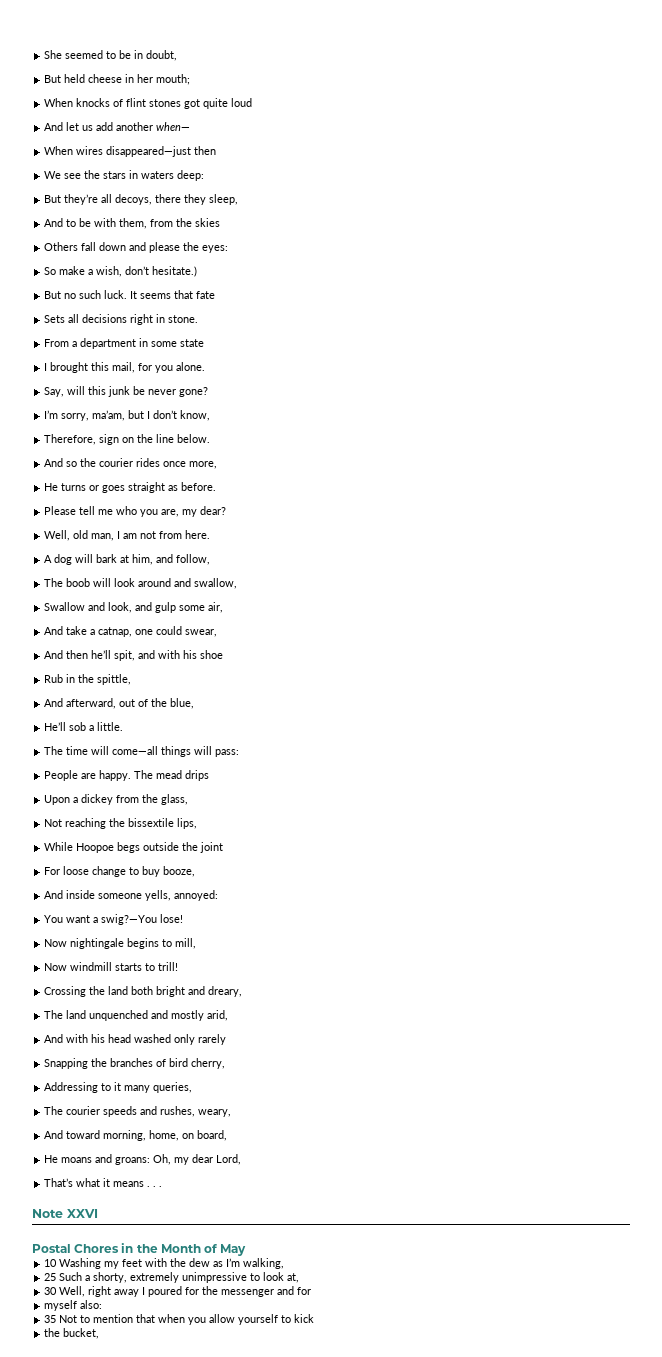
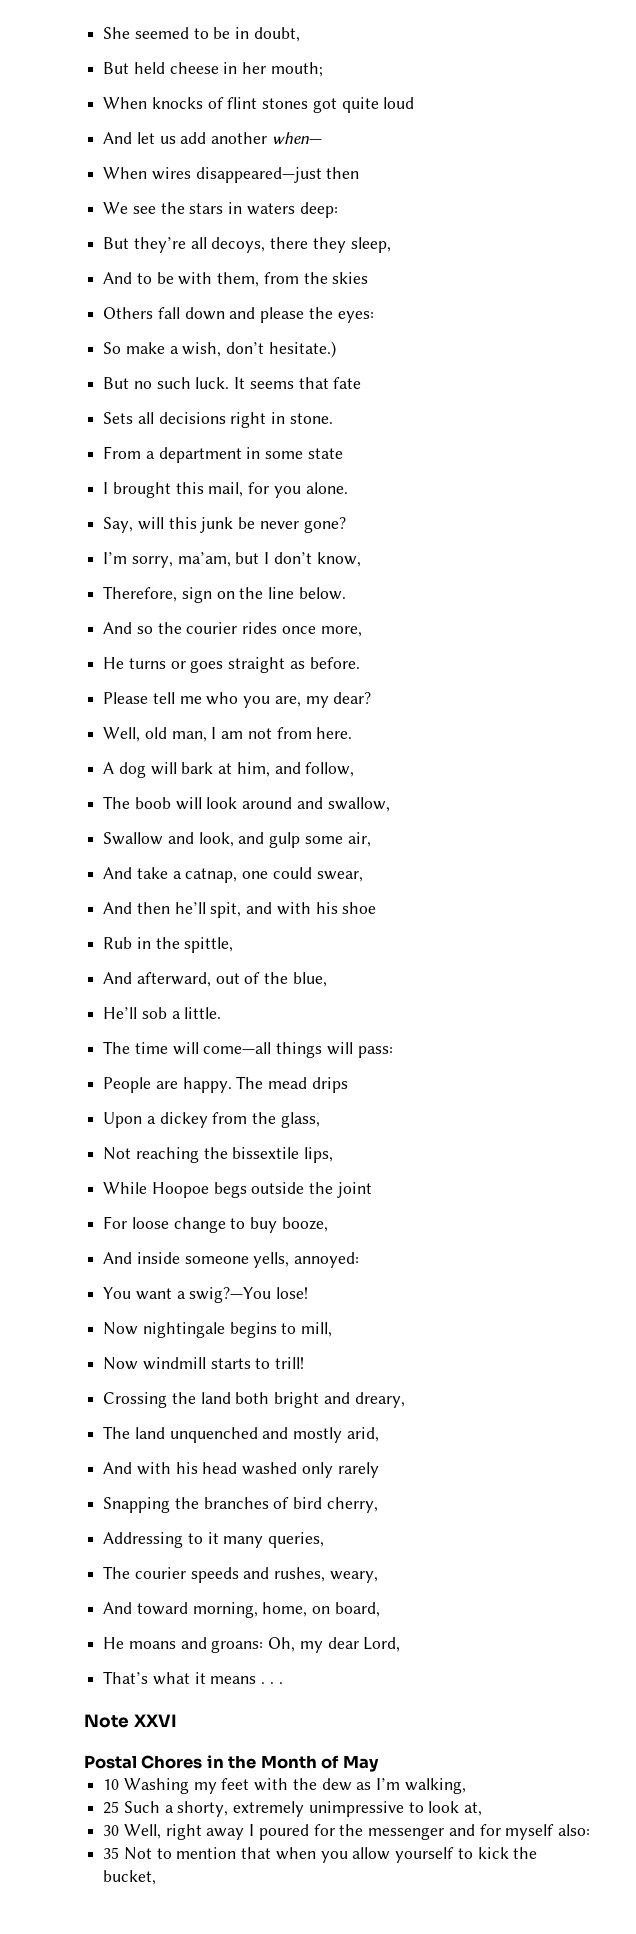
(312, 1291) // -> (501, 1830) none
(315, 1318) // -> (509, 1853) none

